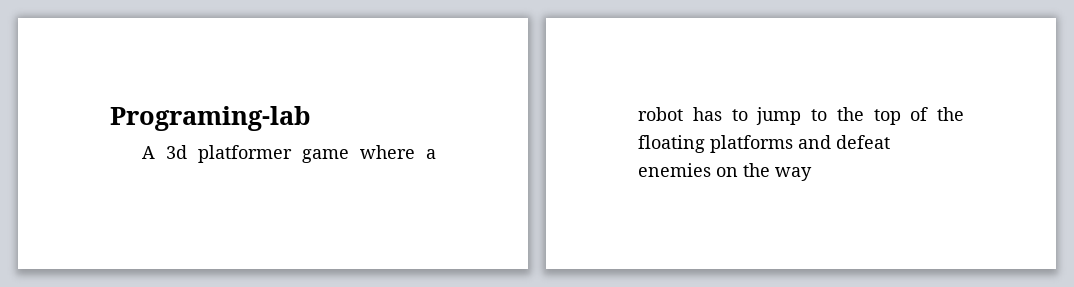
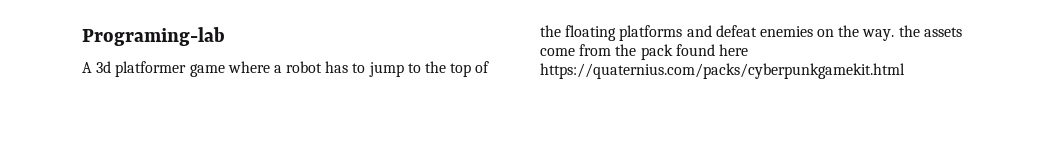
[775,167,812,181] way -> [862,25,962,41] [540,44,748,60] [540,63,905,79] way. the assets come from the pack found here https://quaternius.com/packs/cyberpunkgamekit.html

